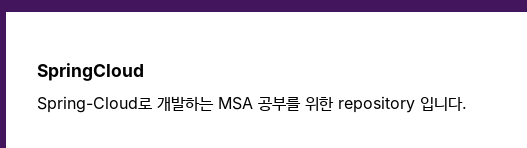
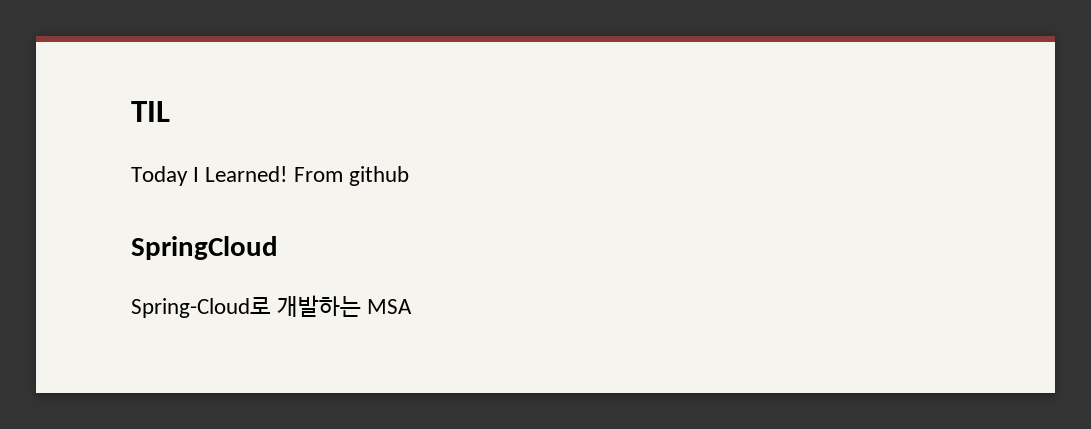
(37, 72) none -> [131,101,170,122] [131,166,409,186] TIL // Today I Learned! From github //
[258,96,467,113] 공부를 위한 repository 입니다. -> (413, 306) none

